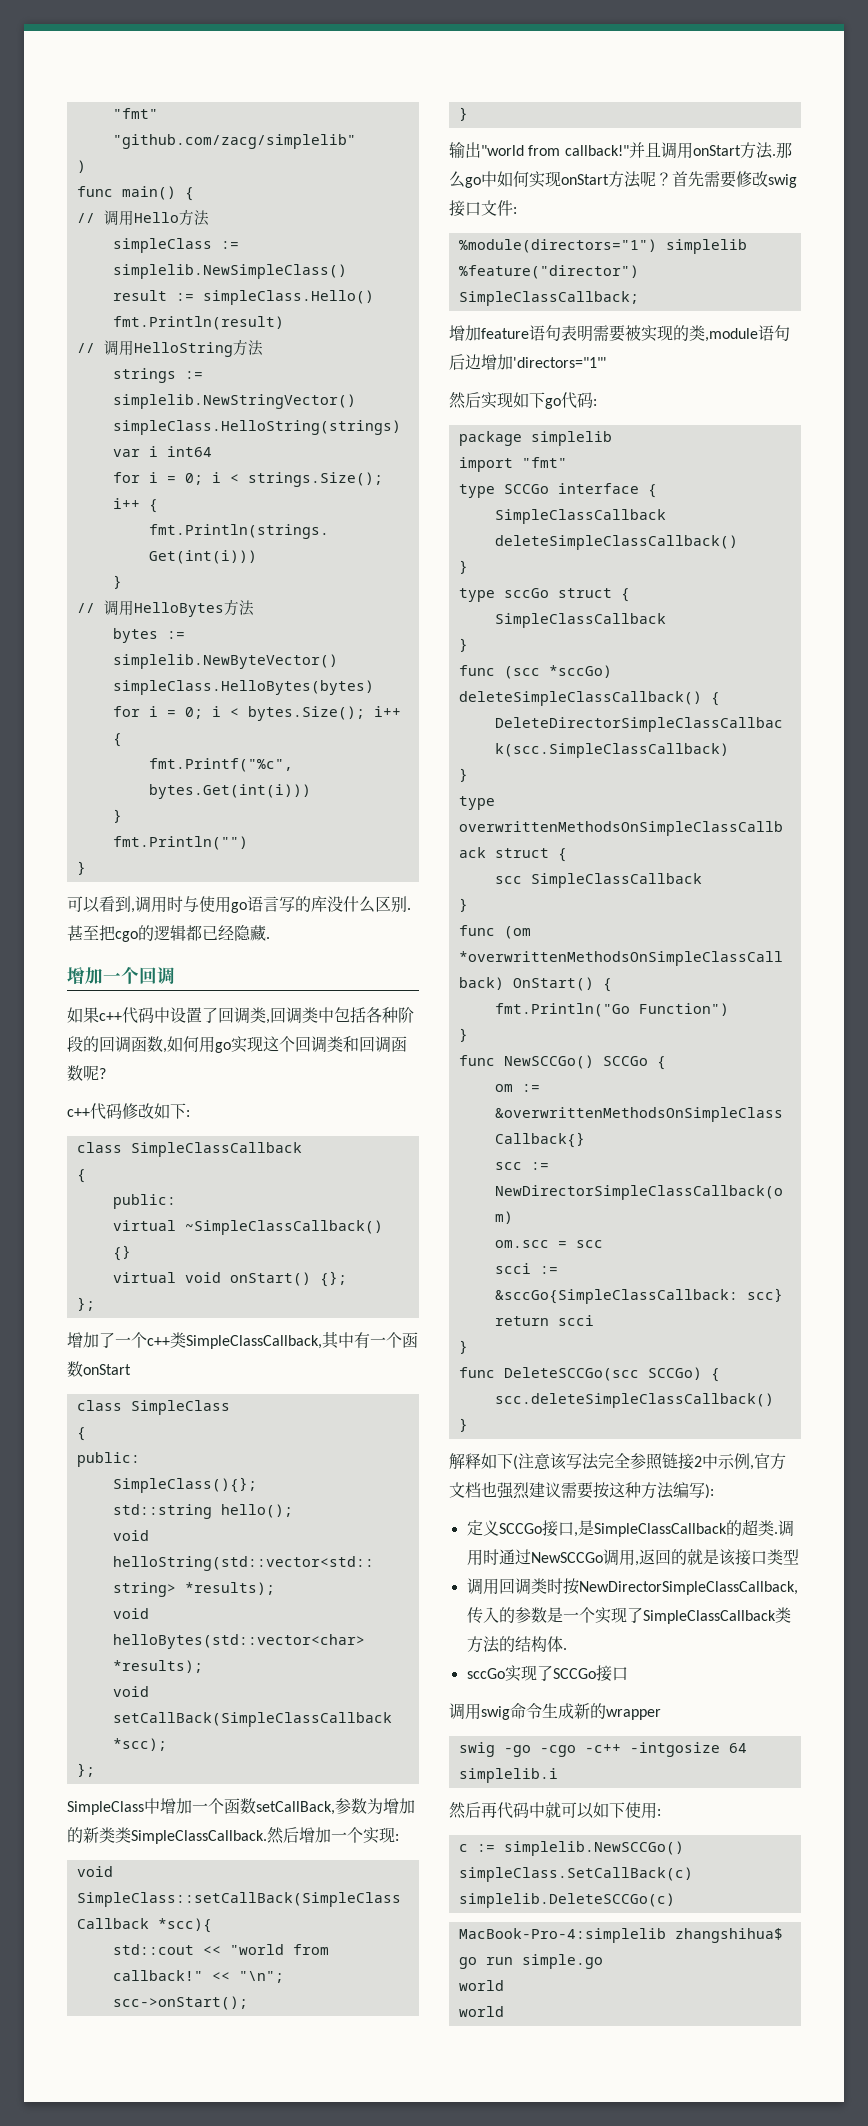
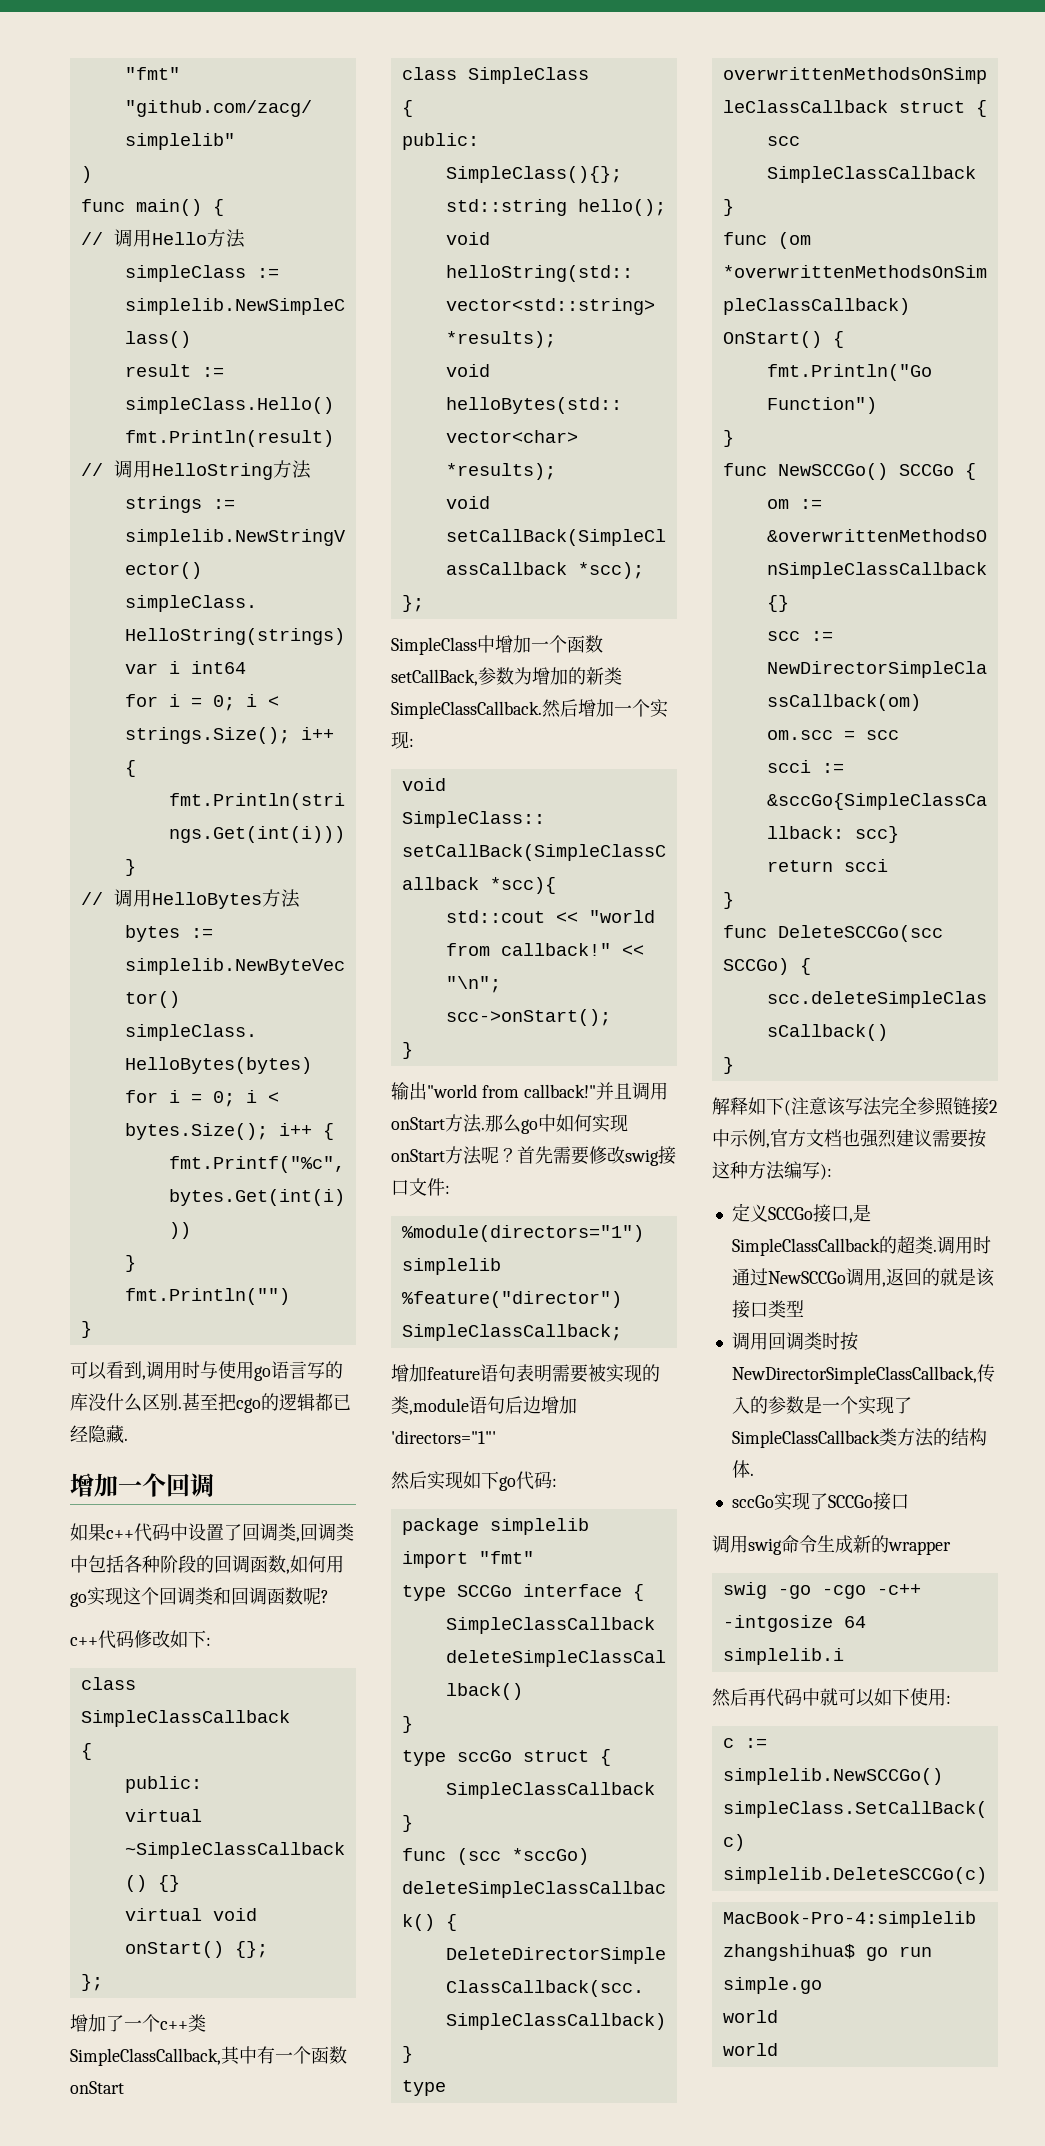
[115,1827,131,1843] 类 -> (622, 676) none

